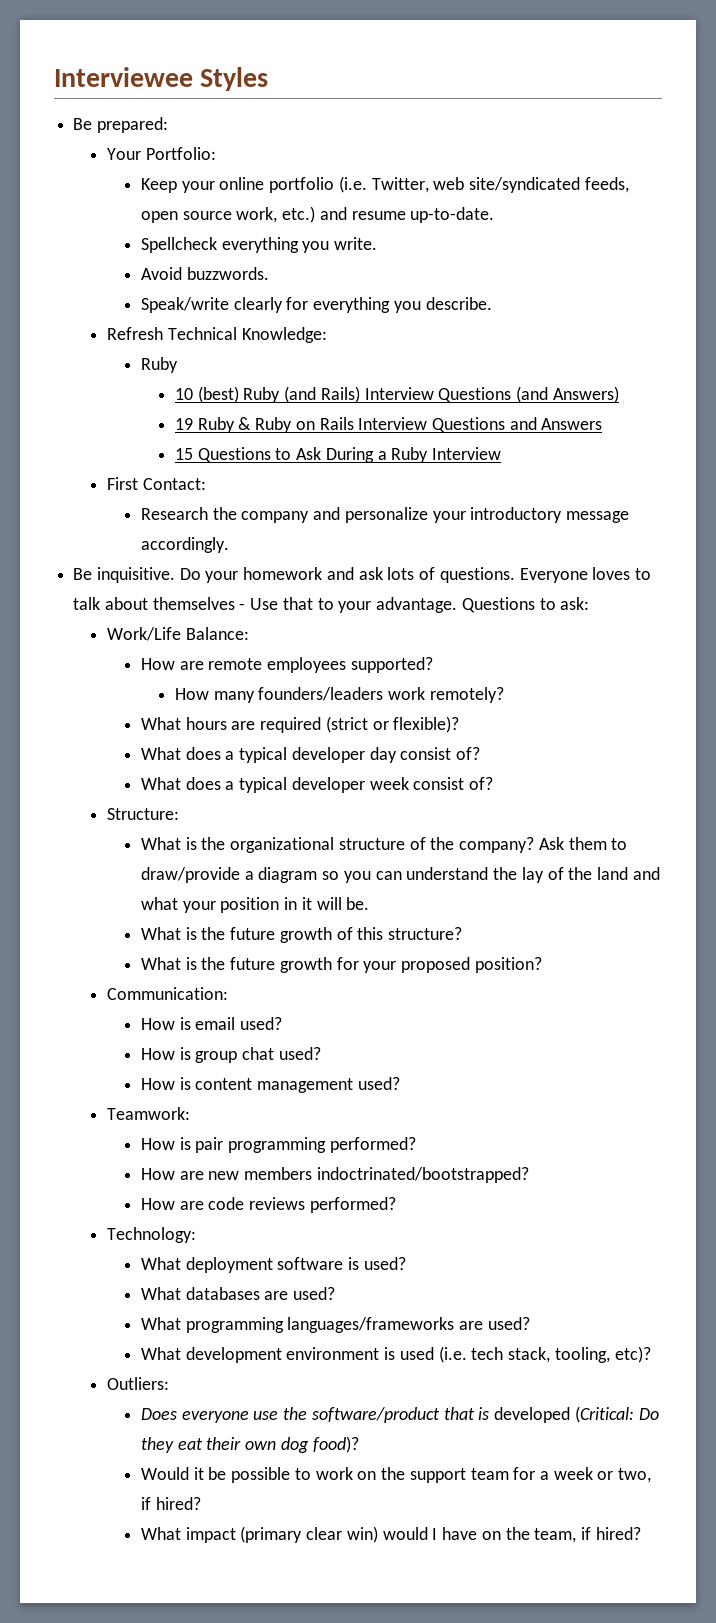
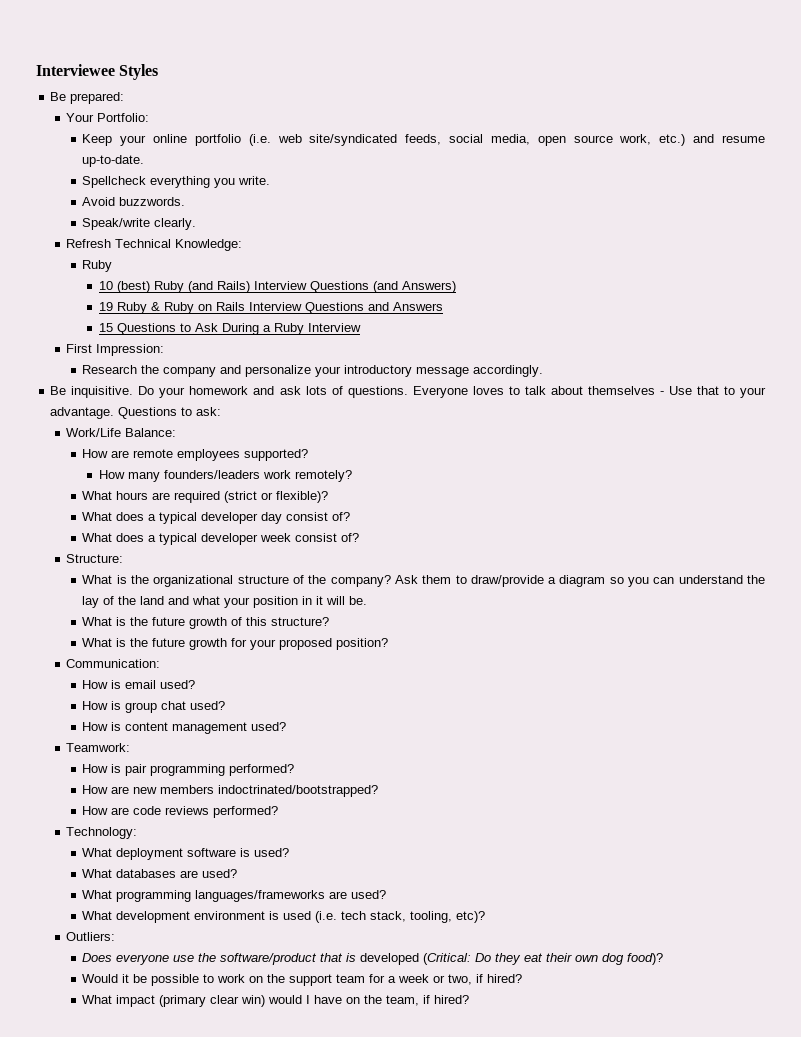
[371,177,429,193] Twitter, -> (271, 140) none
(629, 185) none -> [449,134,530,145] social media,
[233,297,492,313] clearly for everything you describe. -> [154,218,197,230] clearly.
[142,478,206,490] Contact: -> [96,344,165,356] Impression:

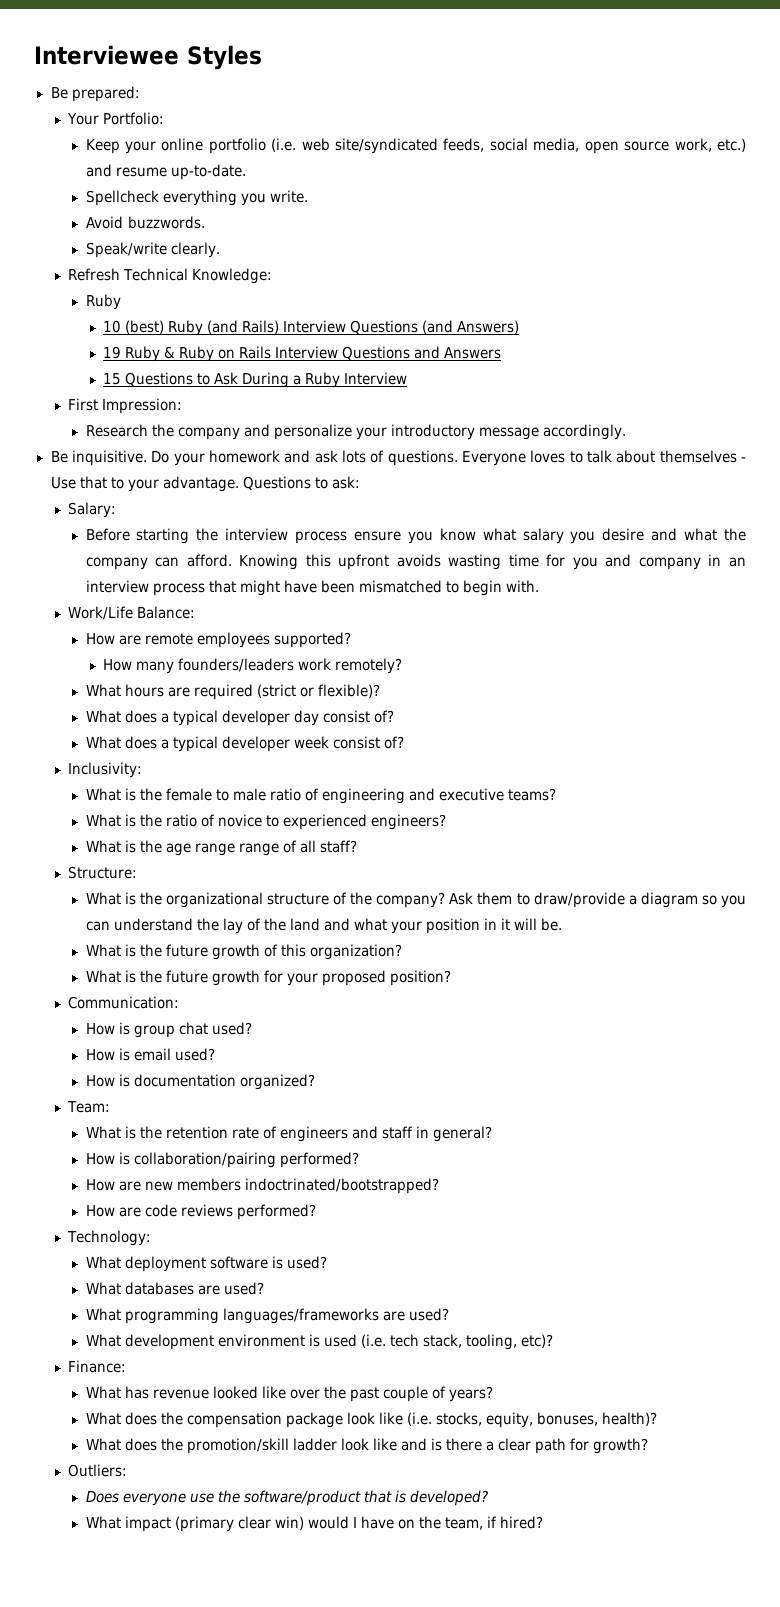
(222, 411) none -> [68,502,117,518] [85,528,746,544] [85,554,747,570] [85,580,539,596] // Salary: // Before starting the interview process ensure you know what salary you desire and what the company can afford. Knowing this upfront avoids wasting time for you and company in an interview process that might have been mismatched to begin with.
(360, 537) none -> [68,762,143,778] [85,788,557,804] [85,814,446,830] [85,840,357,856] // Inclusivity: // What is the female to male ratio of engineering and executive teams? // What is the ratio of novice to experienced engineers? // What is the age range range of all staff?
[271,617,330,626] structure? -> [309,944,402,960] organization?
[82,680,196,689] // How is email used? -> (180, 1002) none
[125,722,287,734] [66,743,131,752] [82,764,226,776] content management used? // Teamwork: // How is pair programming -> [133,1048,215,1061] [85,1074,315,1090] [67,1101,111,1113] [85,1126,493,1142] [85,1152,276,1168] email used? // How is documentation organized? // Team: // What is the retention rate of engineers and staff in general? // How is collaboration/pairing
(486, 917) none -> [68,1360,127,1373] [85,1386,494,1402] [85,1412,658,1428] [85,1438,649,1454] // Finance: // What has revenue looked like over the past couple of years? // What does the compensation package look like (i.e. stocks, equity, bonuses, health)? // What does the promotion/skill ladder look like and is there a clear path for growth?
[360,953,664,965] [82,974,523,986] developed (Critical: Do they eat their own dog food)? // Would it be possible to work on the support team for a week or two, if hired? -> [409,1490,488,1506] developed?

